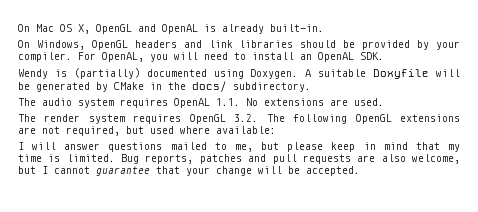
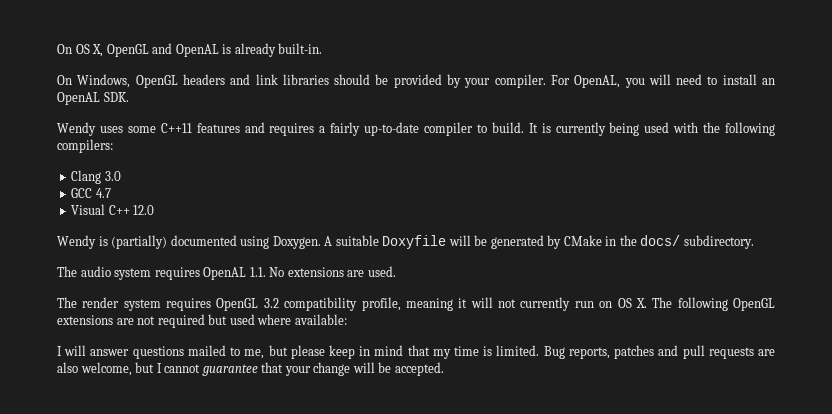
[18,24,54,32] On Mac -> [57,44,72,54] On
(384, 56) none -> [57,122,775,136] [57,139,113,153] [71,170,121,184] [71,188,111,198] [71,204,155,215] // Wendy uses some C++11 features and requires a fairly up-to-date compiler to build. It is currently being used with the following compilers: // Clang 3.0 // GCC 4.7 // Visual C++ 12.0
[234,114,259,122] 3.2. -> [263,297,647,311] 3.2 compatibility profile, meaning it will not currently run on OS X.
[66,126,120,136] required, -> [157,314,205,328] required

